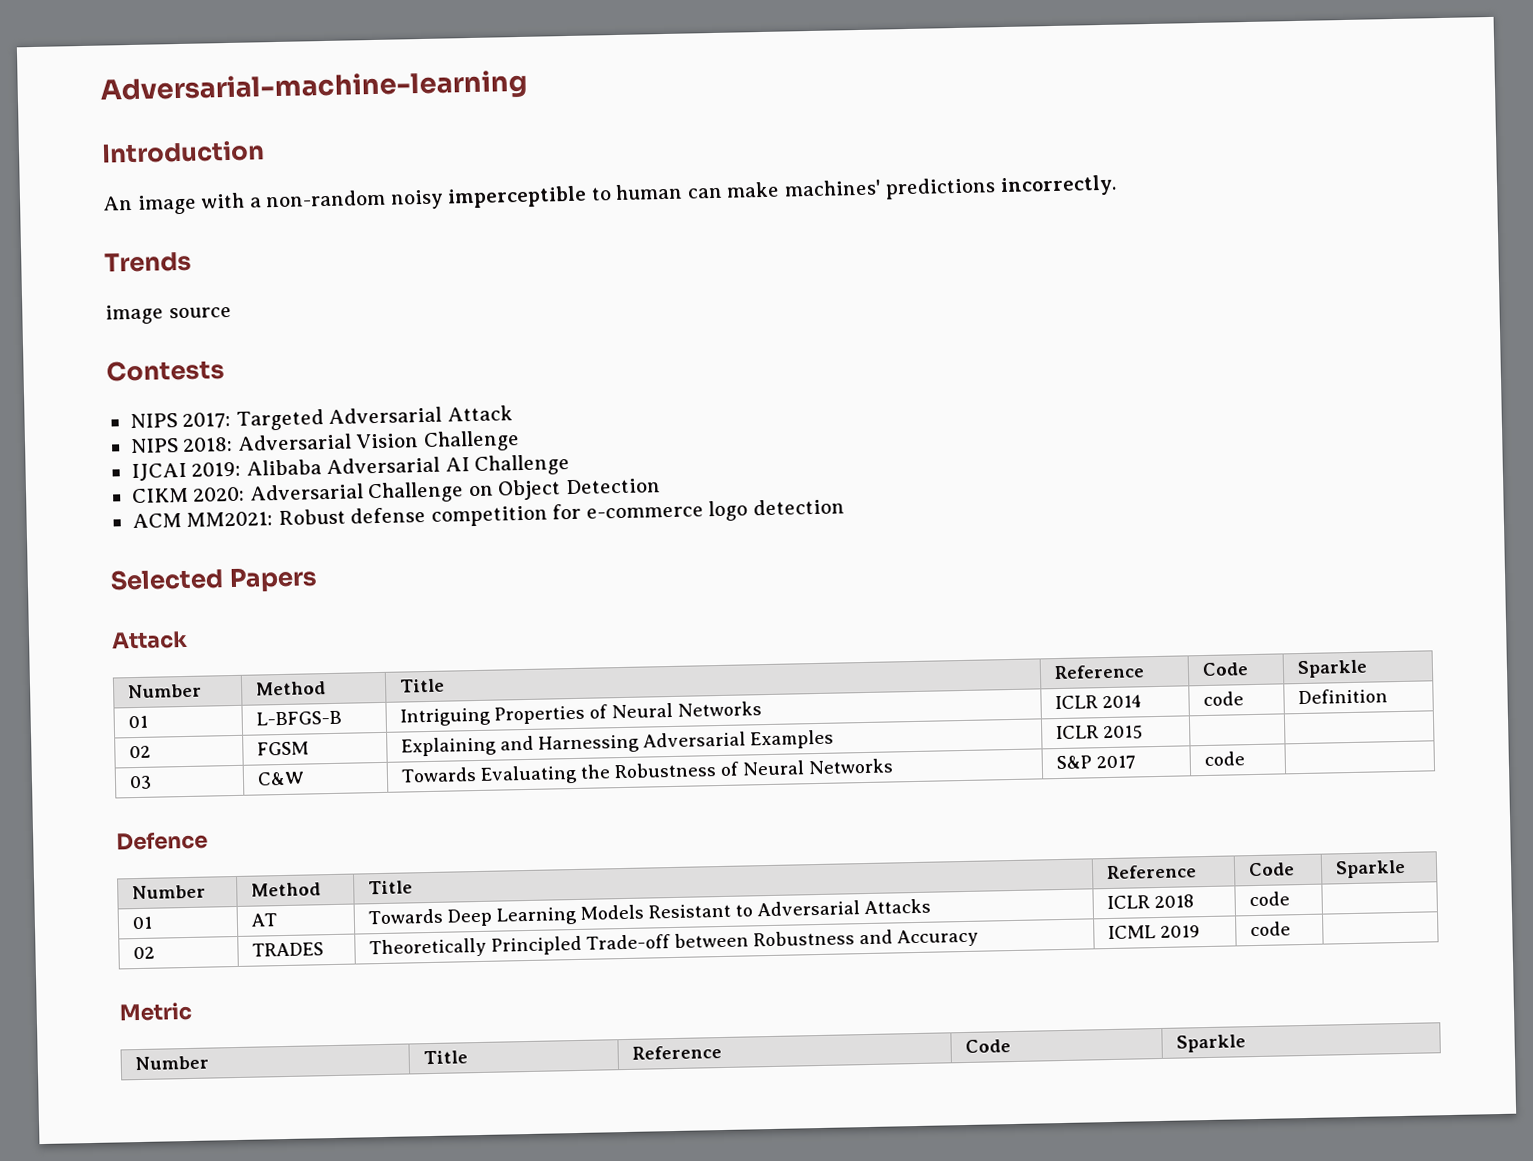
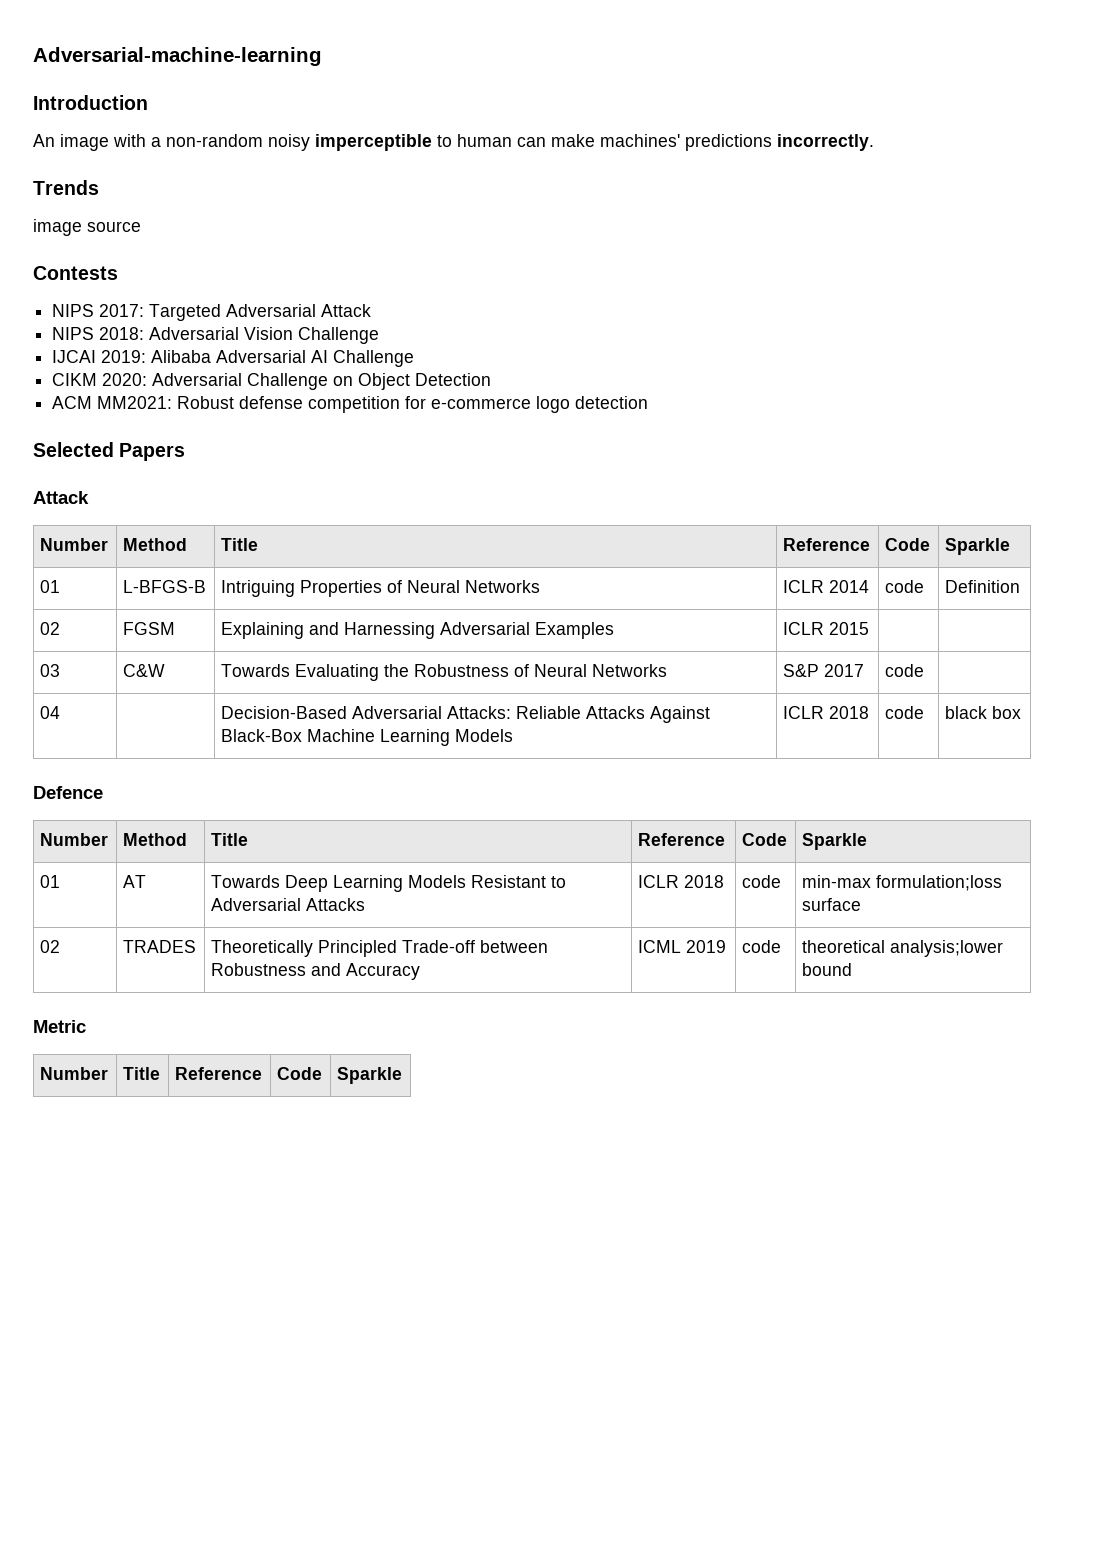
(1246, 759) none -> [40,706,61,719] [221,706,711,723] [221,729,514,746] [783,706,870,719] [885,706,925,719] [945,706,1022,719] // 04 | | Decision-Based Adversarial Attacks: Reliable Attacks Against Black-Box Machine Learning Models | ICLR 2018 | code | black box
(1291, 899) none -> [802,875,1003,891] [802,898,862,911] min-max formulation;loss surface
(1292, 929) none -> [802,940,1004,957] [802,963,853,976] theoretical analysis;lower bound

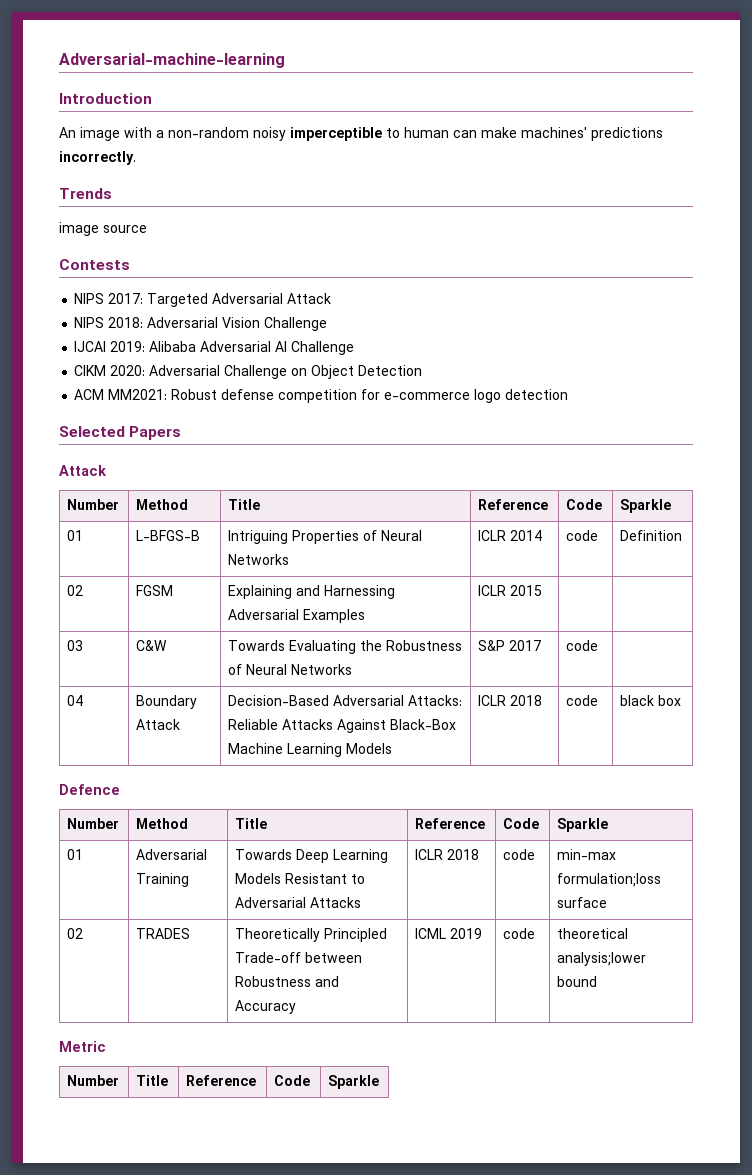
(61, 712) none -> [136,695,198,709] [136,719,181,730] Boundary Attack
[123,875,147,888] AT -> [136,849,208,860] [136,873,190,887] Adversarial Training

